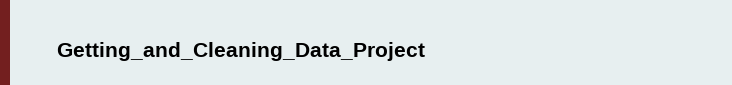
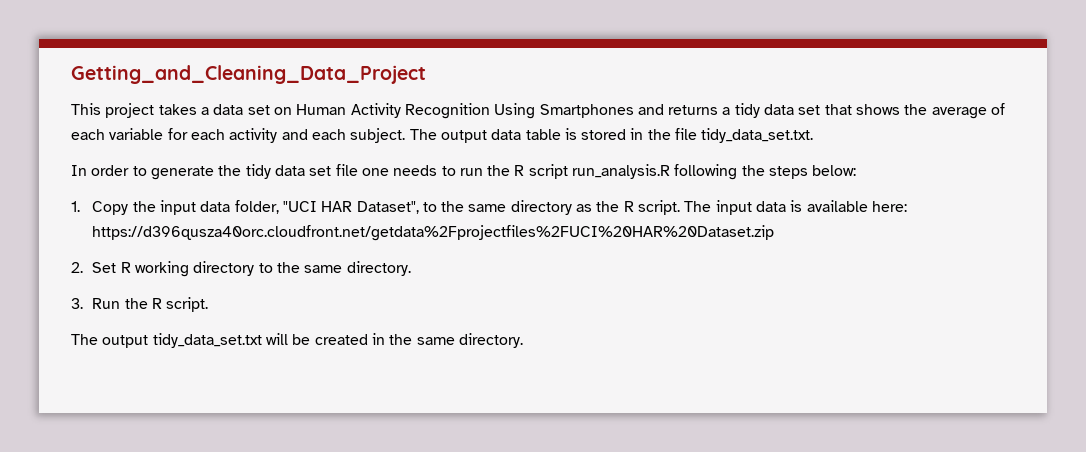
(425, 51) none -> [71,103,1006,119] [71,128,814,143] [71,164,857,180] [71,200,907,215] [92,225,775,241] [71,261,411,277] [71,297,209,312] [71,333,523,348] // This project takes a data set on Human Activity Recognition Using Smartphones and returns a tidy data set that shows the average of each variable for each activity and each subject. The output data table is stored in the file tidy_data_set.txt. // In order to generate the tidy data set file one needs to run the R script run_analysis.R following the steps below: // 1. Copy the input data folder, "UCI HAR Dataset", to the same directory as the R script. The input data is available here: https://d396qusza40orc.cloudfront.net/getdata%2Fprojectfiles%2FUCI%20HAR%20Dataset.zip // 2. Set R working directory to the same directory. // 3. Run the R script. // The output tidy_data_set.txt will be created in the same directory.

